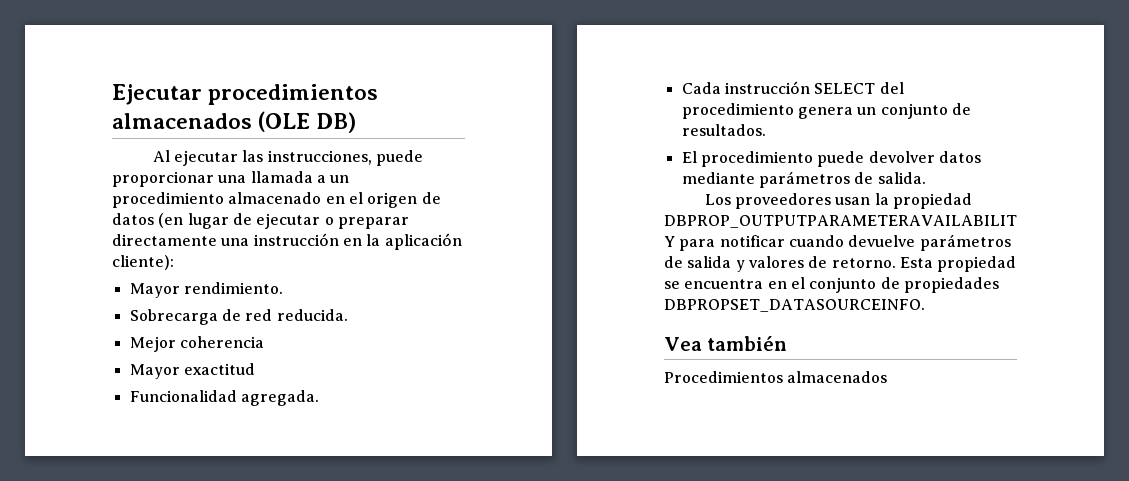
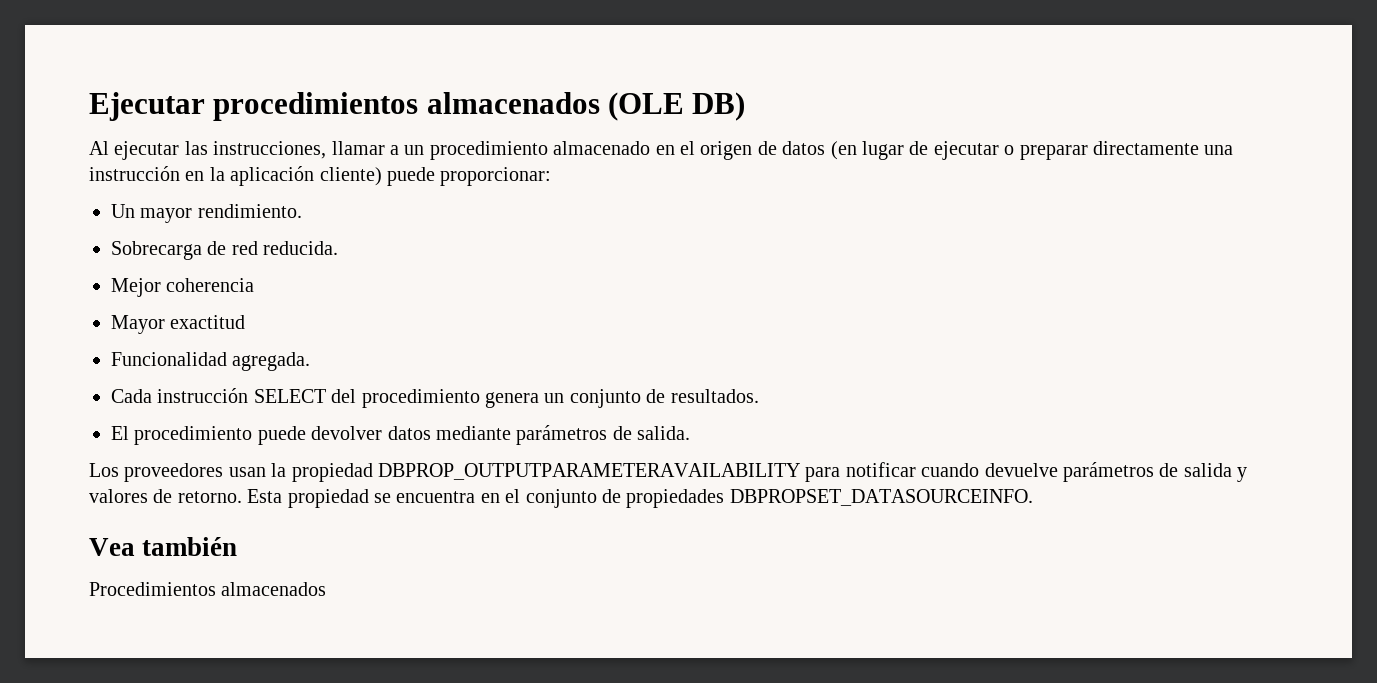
[375,150,423,166] [112,171,313,187] puede proporcionar una llamada -> [331,141,385,155] llamar
[112,255,174,270] [129,283,180,298] cliente): // Mayor -> [319,167,552,186] [111,204,193,223] cliente) puede proporcionar: // Un mayor

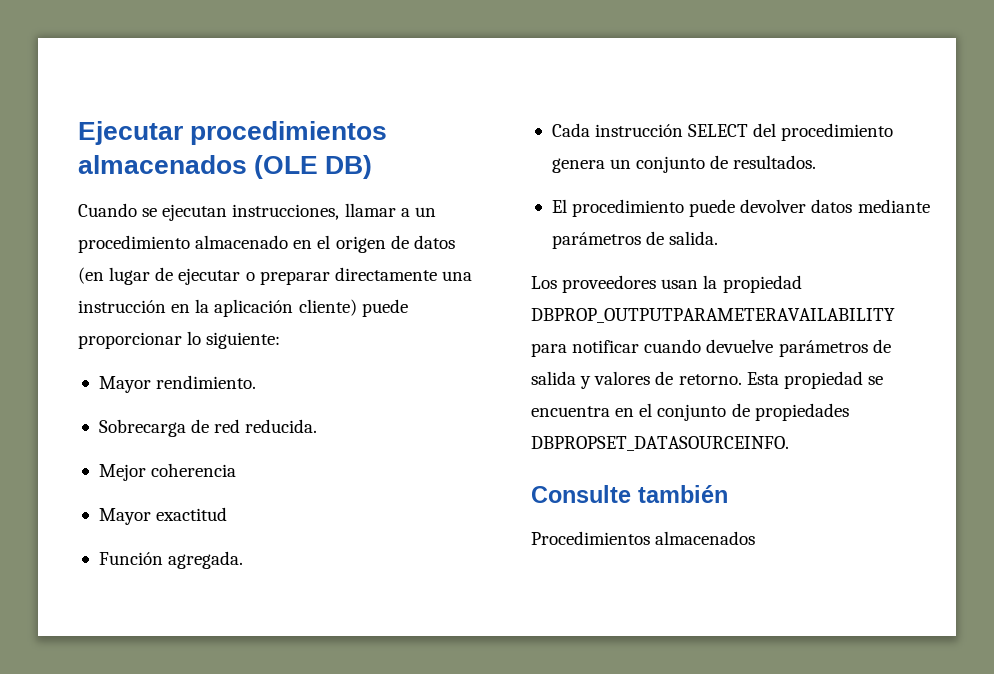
[89,141,208,160] Al ejecutar las -> [78,203,228,221] Cuando se ejecutan
[440,167,552,186] [111,204,193,223] proporcionar: // Un mayor -> [78,331,281,349] [98,376,151,393] proporcionar lo siguiente: // Mayor
[111,352,227,366] Funcionalidad -> [98,552,163,565] Función
[89,538,135,556] Vea -> [531,485,631,503] Consulte

